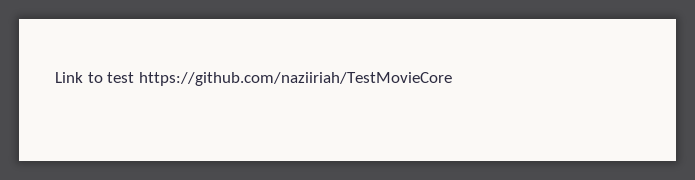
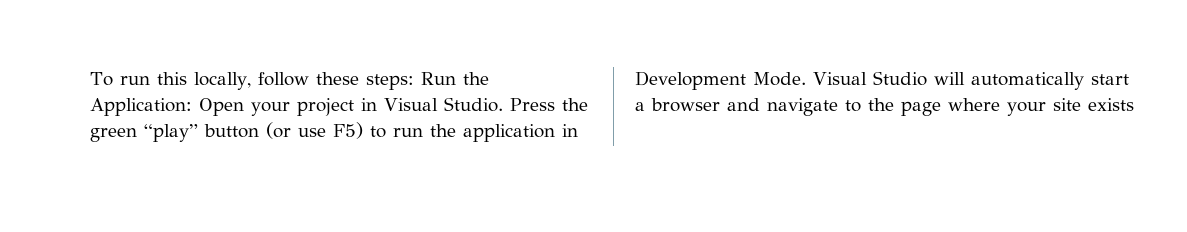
[55,72,452,86] Link to test https://github.com/naziiriah/TestMovieCore -> [90,72,489,90] [90,97,588,116] [90,122,578,142] [635,71,1129,90] [635,98,1134,116] To run this locally, follow these steps: Run the Application: Open your project in Visual Studio. Press the green “play” button (or use F5) to run the application in Development Mode. Visual Studio will automatically start a browser and navigate to the page where your site exists

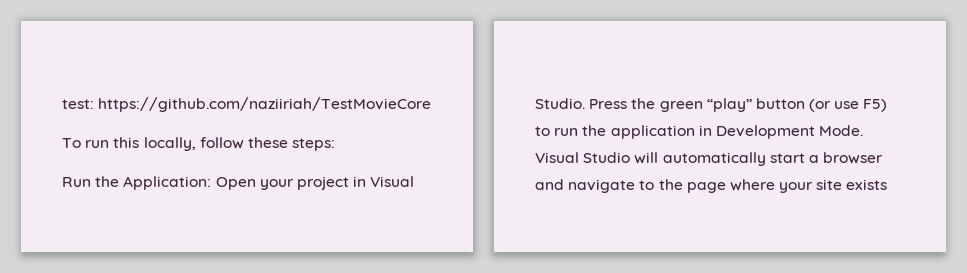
(90, 79) none -> [62,97,432,112] test: https://github.com/naziiriah/TestMovieCore //
(414, 82) none -> (336, 144) //

